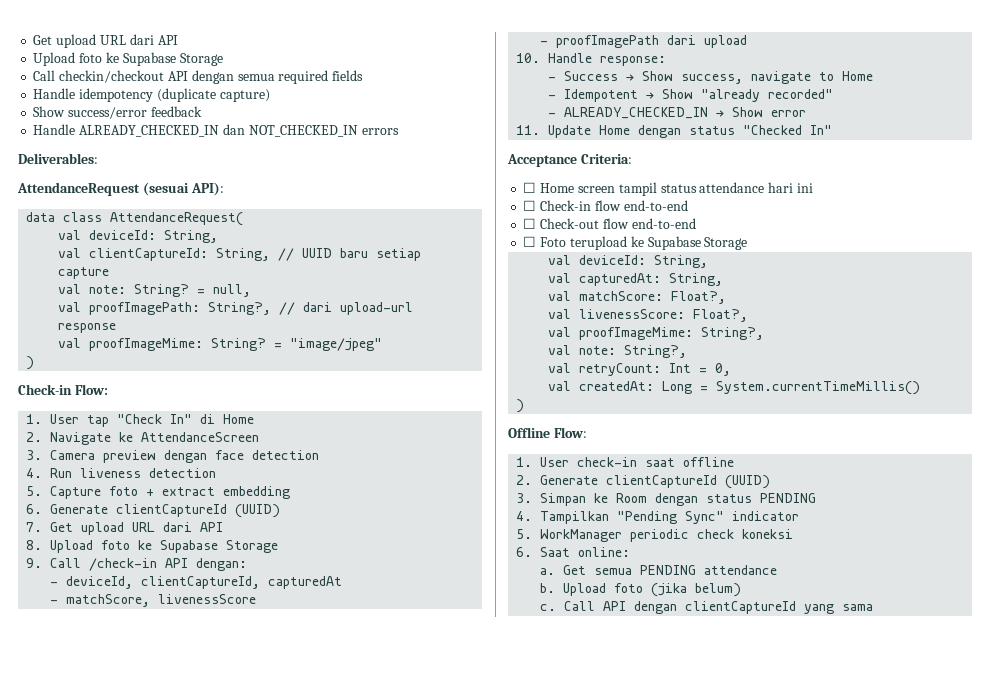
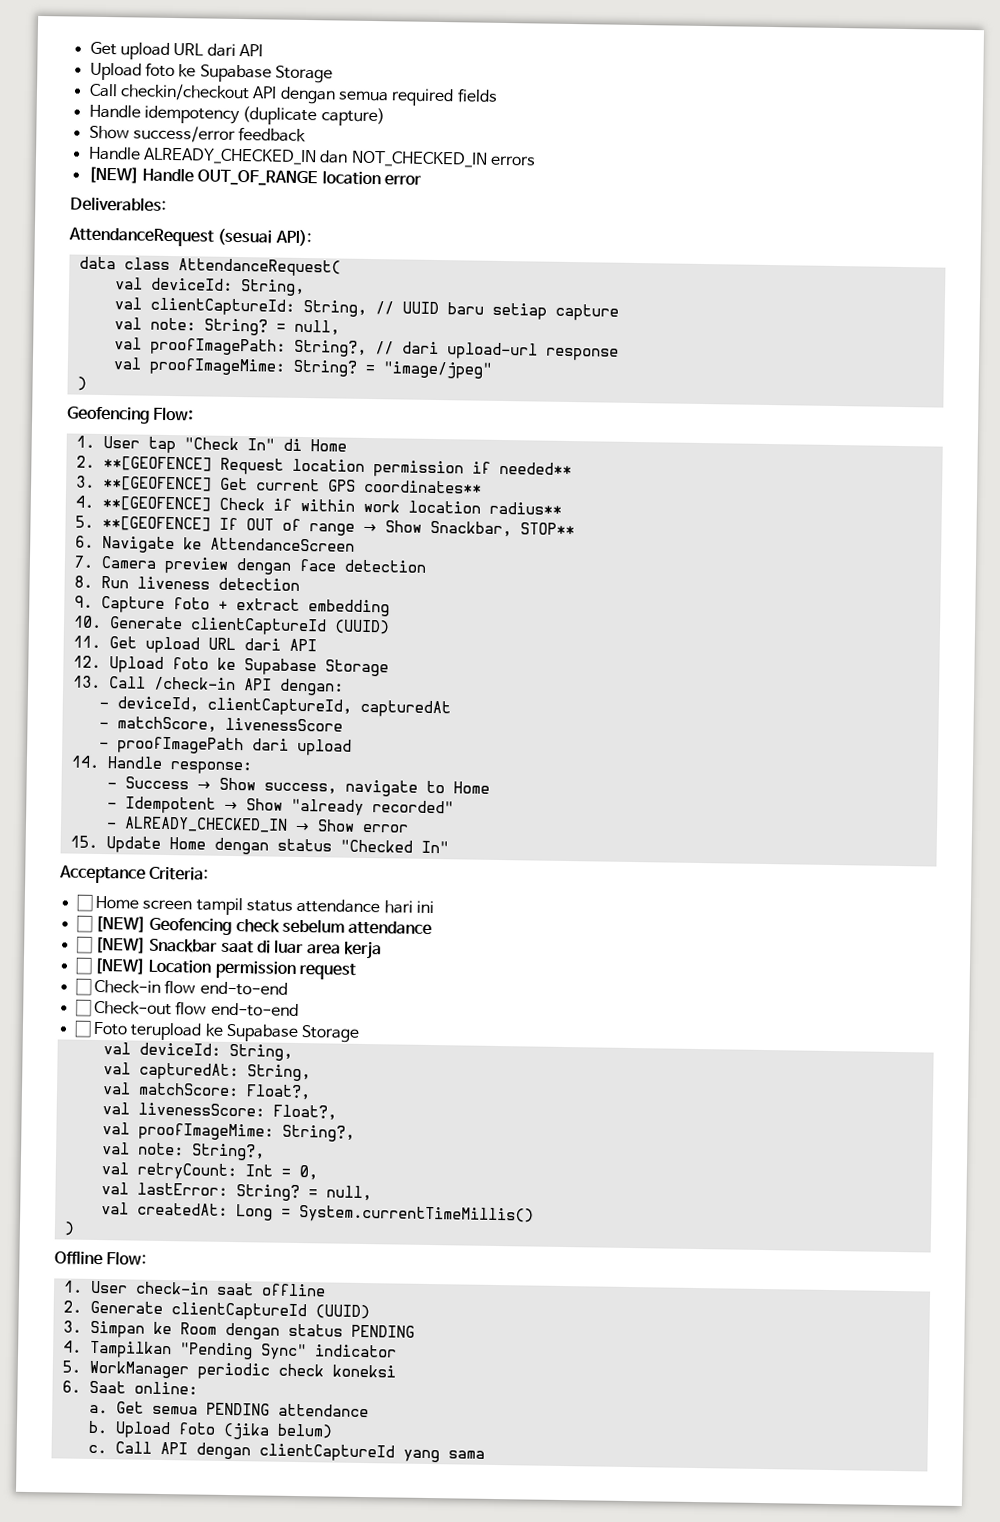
(399, 131) none -> [87,166,422,187] // [NEW] Handle OUT_OF_RANGE location error
[18,384,72,395] Check-in -> [67,406,150,424] Geofencing
(43, 437) none -> [102,455,572,478] [75,475,482,494] [74,495,562,515] [74,515,575,538] [74,535,94,548] **[GEOFENCE] Request location permission if needed** // 3. **[GEOFENCE] Get current GPS coordinates** // 4. **[GEOFENCE] Check if within work location radius** // 5. **[GEOFENCE] If OUT of range → Show Snackbar, STOP** // 6.
[26,450,43,460] 3. -> [73,555,94,568] 7.
[26,468,43,478] 4. -> [73,575,93,588] 8.
[26,486,43,496] 5. -> [73,595,93,608] 9.
[26,504,281,518] [26,522,224,535] [26,540,279,553] [26,558,43,568] 6. Generate clientCaptureId (UUID) // 7. Get upload URL dari API // 8. Upload foto ke Supabase Storage // 9. -> [72,615,390,636] [72,635,317,654] [72,655,389,677] [72,675,101,688] 10. Generate clientCaptureId (UUID) // 11. Get upload URL dari API // 12. Upload foto ke Supabase Storage // 13.
[516,53,541,63] 10. -> [70,755,100,768] 14.
[516,125,541,135] 11. -> [69,835,98,848] 15.
(813, 188) none -> [75,915,433,936] [75,936,382,960] [74,957,356,980] // ☐ [NEW] Geofencing check sebelum attendance // ☐ [NEW] Snackbar saat di luar area kerja // ☐ [NEW] Location permission request
(732, 369) none -> [100,1182,372,1202] // val lastError: String? = null,

